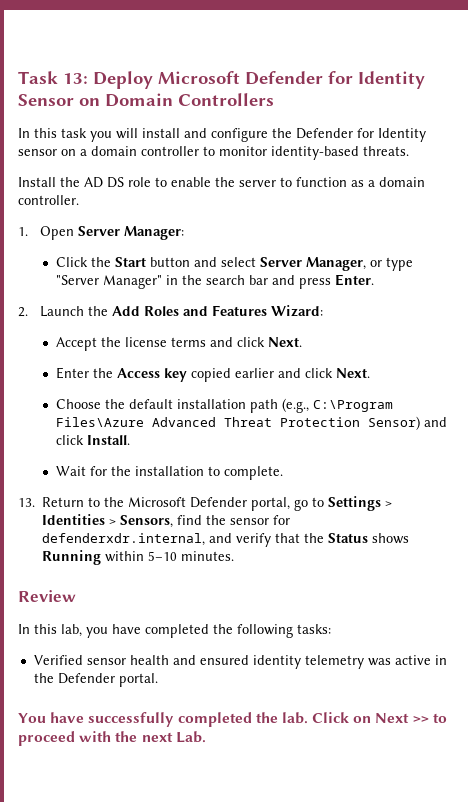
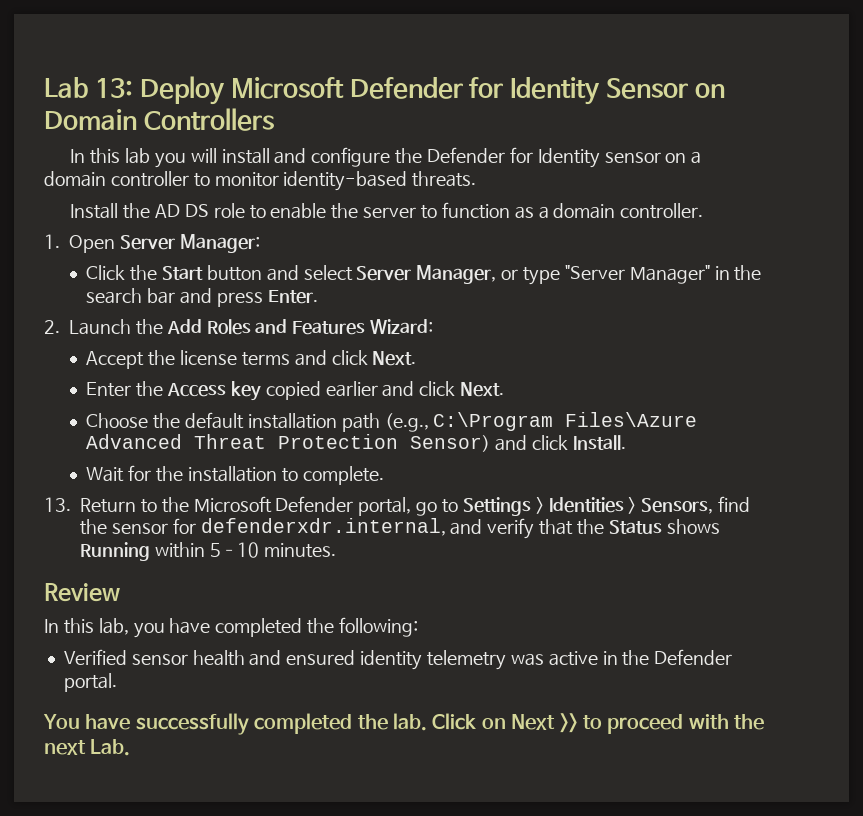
[18,71,58,84] Task -> [44,77,88,98] Lab
[61,128,87,138] task -> [124,148,150,164] lab
[237,624,331,638] following tasks: -> [339,617,419,637] following:

